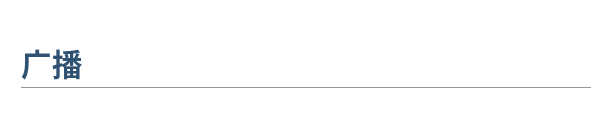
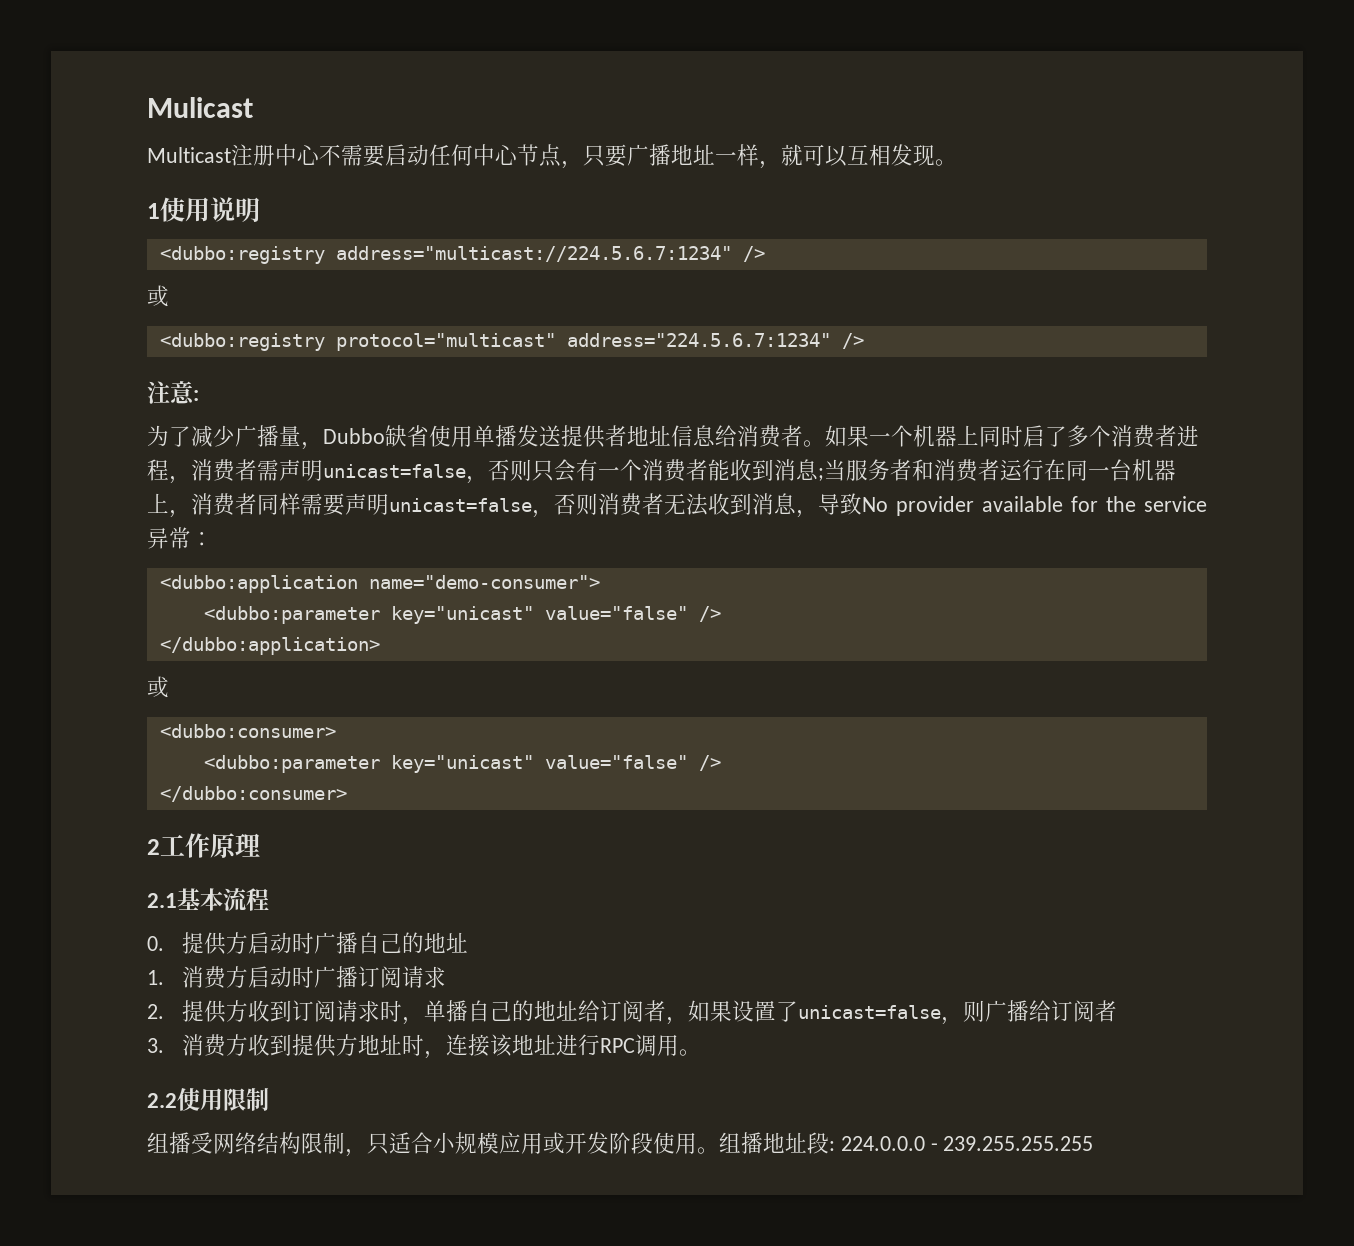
[21,49,83,80] 广播 -> [147,97,253,118] [147,144,957,169] [147,197,260,222] [159,246,765,264] [147,285,169,307] [159,333,864,351] [147,381,199,405] [147,425,1199,450] [147,459,1176,484] [147,493,1207,518] [147,527,213,549] [159,575,600,593] [203,606,721,624] [159,637,380,655] [147,676,169,698] [159,724,336,738] [203,755,721,773] [159,786,347,802] [147,833,260,858] [147,888,269,911] [147,932,469,955] [147,966,447,989] [147,1000,1118,1025] [147,1034,702,1059] [147,1088,269,1111] [147,1132,1094,1157] Mulicast // Multicast注册中心不需要启动任何中心节点，只要广播地址一样，就可以互相发现。 // 1使用说明 // <dubbo:registry address="multicast://224.5.6.7:1234" /> // 或 // <dubbo:registry protocol="multicast" address="224.5.6.7:1234" /> // 注意: // 为了减少广播量，Dubbo缺省使用单播发送提供者地址信息给消费者。如果一个机器上同时启了多个消费者进程，消费者需声明unicast=false，否则只会有一个消费者能收到消息;当服务者和消费者运行在同一台机器上，消费者同样需要声明unicast=false，否则消费者无法收到消息，导致No provider available for the service异常： // <dubbo:application name="demo-consumer"> // <dubbo:parameter key="unicast" value="false" /> // </dubbo:application> // 或 // <dubbo:consumer> // <dubbo:parameter key="unicast" value="false" /> // </dubbo:consumer> // 2工作原理 // 2.1基本流程 // 0.提供方启动时广播自己的地址 // 1.消费方启动时广播订阅请求 // 2.提供方收到订阅请求时，单播自己的地址给订阅者，如果设置了unicast=false，则广播给订阅者 // 3.消费方收到提供方地址时，连接该地址进行RPC调用。 // 2.2使用限制 // 组播受网络结构限制，只适合小规模应用或开发阶段使用。组播地址段: 224.0.0.0 - 239.255.255.255

